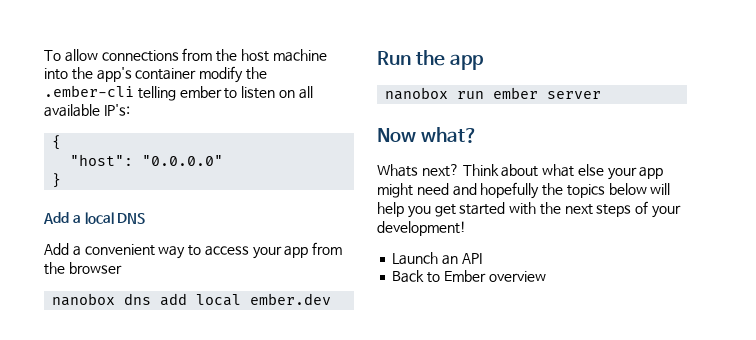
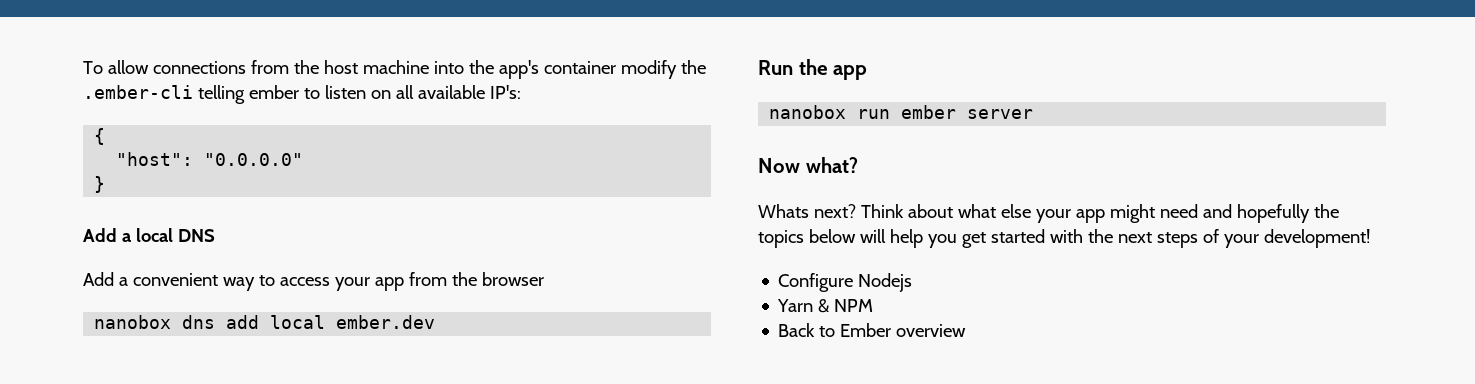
[392,252,482,265] Launch an API -> [778,273,913,292] [777,299,874,313] Configure Nodejs // Yarn & NPM

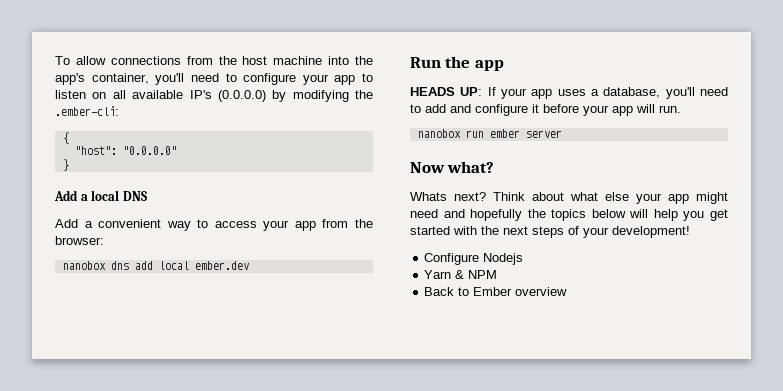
[543,60,706,79] [83,85,299,104] container modify the .ember-cli telling ember -> [91,73,356,85] container, you'll need to configure your app
[489,85,521,99] IP's: -> [189,90,373,102] [55,106,119,116] IP's (0.0.0.0) by modifying the .ember-cli:
[481,272,544,286] browser -> [55,236,104,245] browser:
(868, 72) none -> [410,87,728,99] [410,104,681,116] // HEADS UP: If your app uses a database, you'll need to add and configure it before your app will run.

